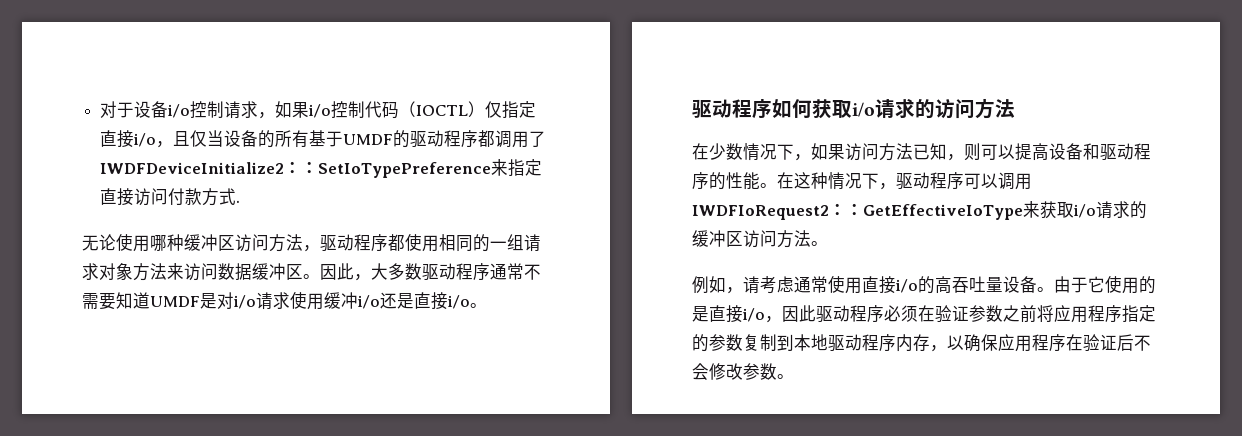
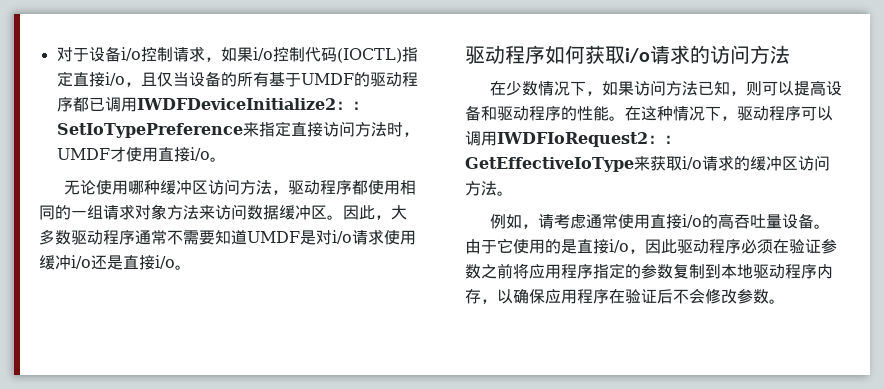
[399,101,503,118] （IOCTL）仅 -> [336,48,402,63] (IOCTL)
[495,130,547,148] 调用了 -> [88,97,137,112] 已调用
[168,188,241,206] 付款方式. -> [354,122,419,137] [56,147,226,162] 方法时，UMDF才使用直接i/o。

